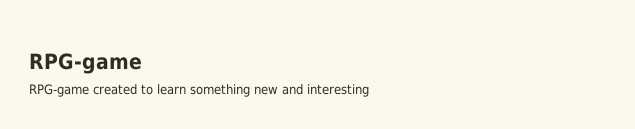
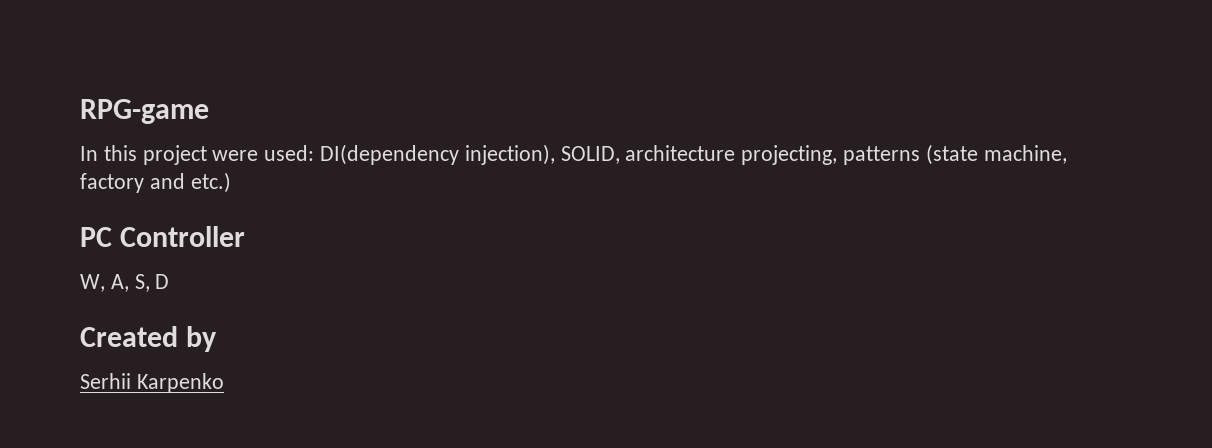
[29,84,369,97] RPG-game created to learn something new and interesting -> [80,144,1067,165] [80,172,231,193] [80,226,246,247] [80,274,170,292] [80,326,218,352] [80,373,224,393] In this project were used: DI(dependency injection), SOLID, architecture projecting, patterns (state machine, factory and etc.) // PC Controller // W, A, S, D // Created by // Serhii Karpenko

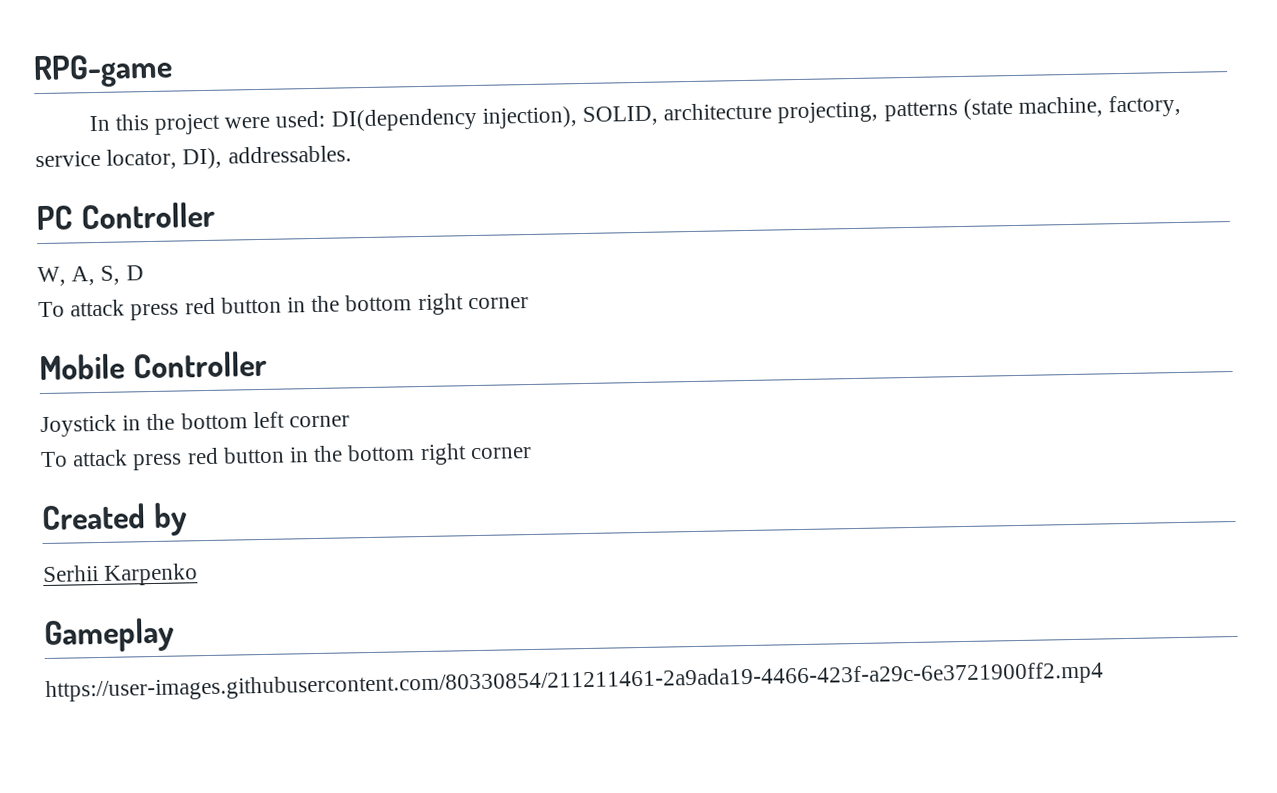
[80,172,231,193] factory and etc.) -> [1108,94,1182,118] [35,145,352,170] factory, service locator, DI), addressables.
(170, 281) none -> [38,293,529,321] [39,350,267,381] [40,411,351,438] [40,443,532,471] // To attack press red button in the bottom right corner // Mobile Controller // Joystick in the bottom left corner // To attack press red button in the bottom right corner
(224, 383) none -> [44,617,174,654] [45,661,1104,703] // Gameplay // https://user-images.githubusercontent.com/80330854/211211461-2a9ada19-4466-423f-a29c-6e3721900ff2.mp4

